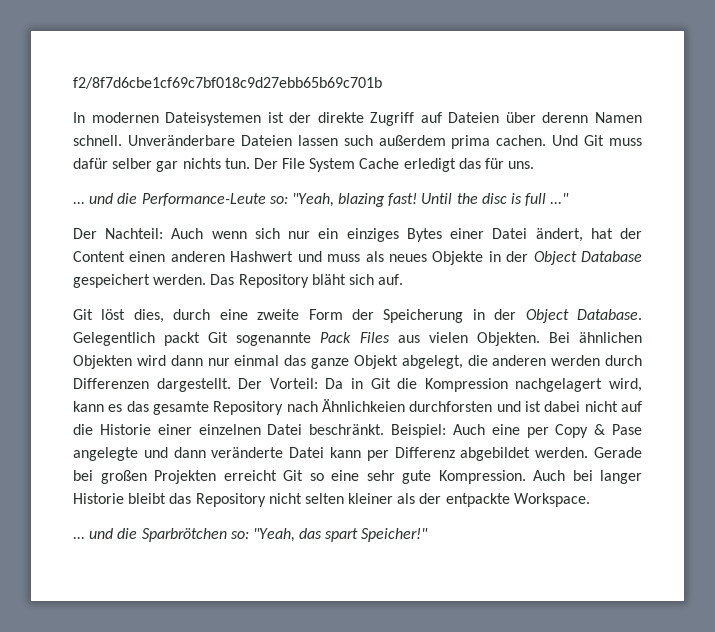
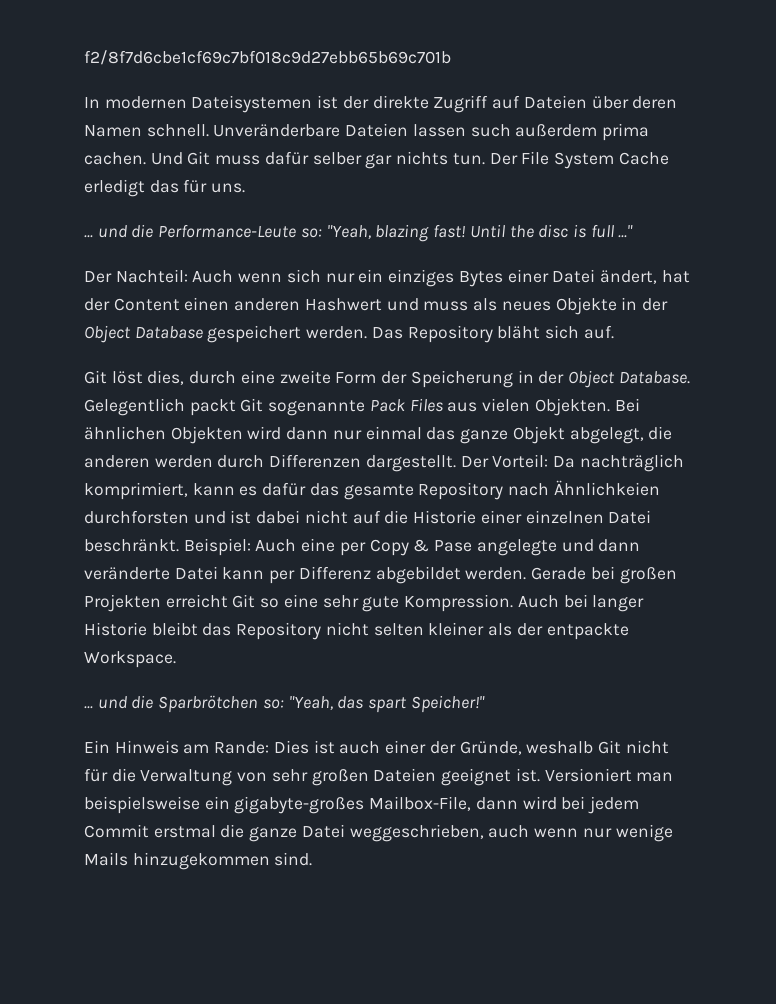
[542,112,589,123] derenn -> [632,96,678,109] deren
[351,378,643,392] in Git die Kompression nachgelagert wird, -> [579,454,684,472] [84,482,188,500] nachträglich komprimiert,
(123, 408) none -> [262,482,307,496] dafür
(429, 535) none -> [84,740,669,755] [84,768,674,786] [84,796,640,814] [84,824,673,842] [84,852,313,870] // Ein Hinweis am Rande: Dies ist auch einer der Gründe, weshalb Git nicht für die Verwaltung von sehr großen Dateien geeignet ist. Versioniert man beispielsweise ein gigabyte-großes Mailbox-File, dann wird bei jedem Commit erstmal die ganze Datei weggeschrieben, auch wenn nur wenige Mails hinzugekommen sind.

